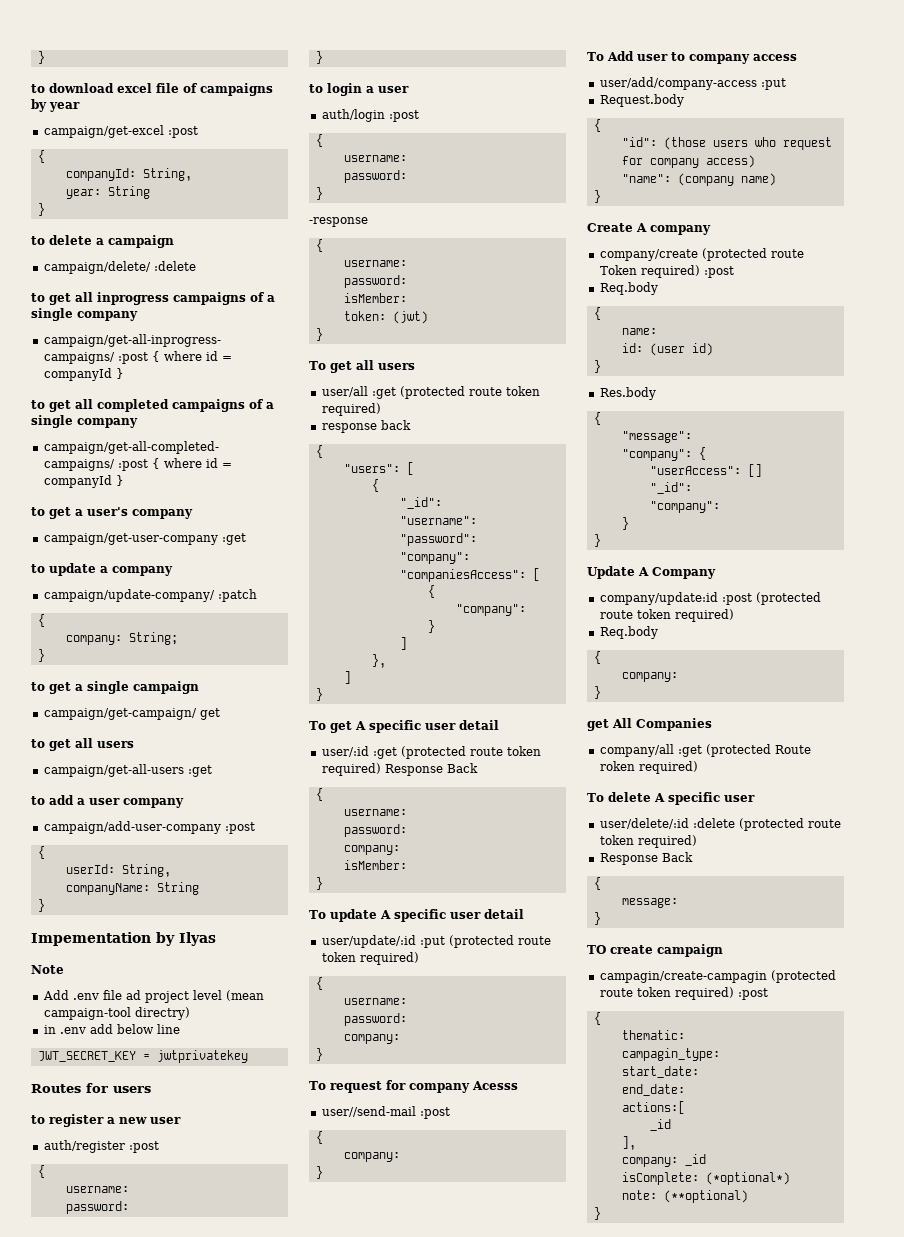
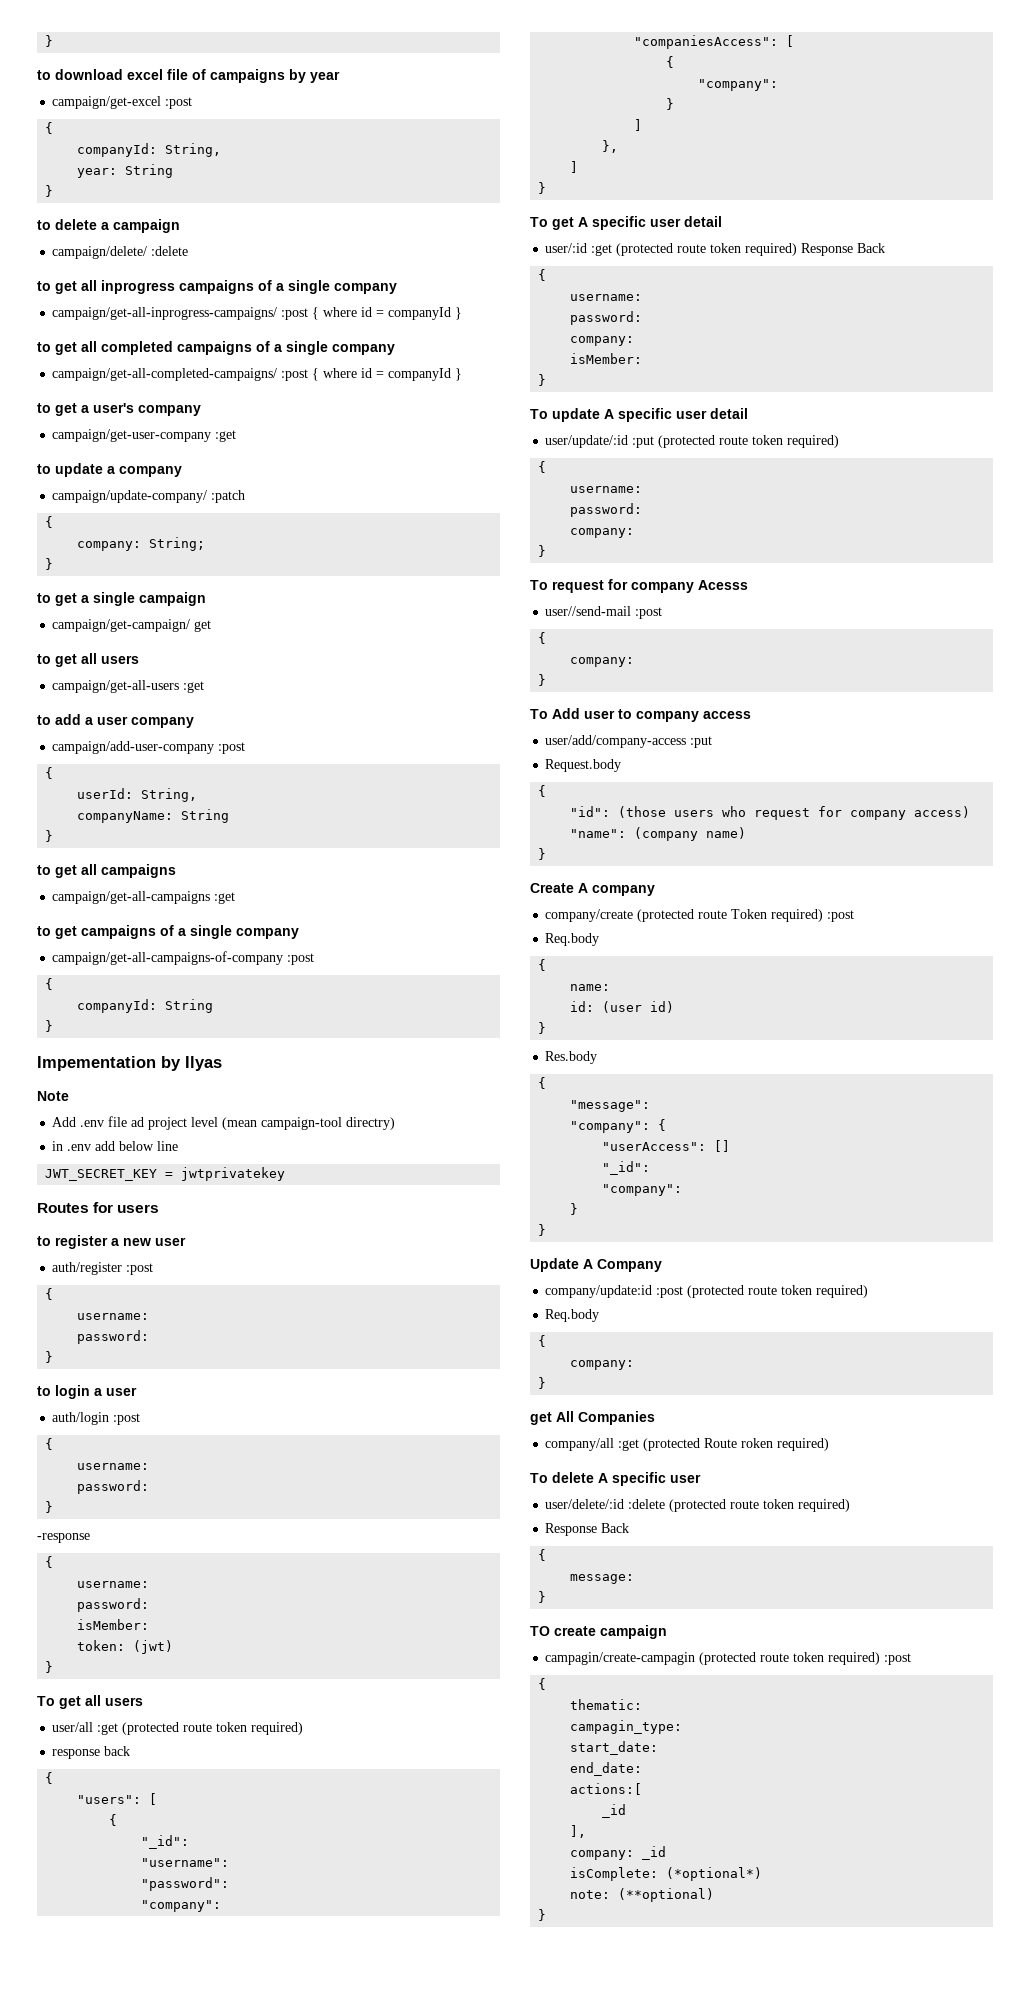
(45, 905) none -> [37,864,176,878] [52,891,236,904] [37,925,299,939] [52,951,315,965] [45,978,54,990] [77,999,214,1013] [45,1020,54,1032] // to get all campaigns // campaign/get-all-campaigns :get // to get campaigns of a single company // campaign/get-all-campaigns-of-company :post // { // companyId: String // }

